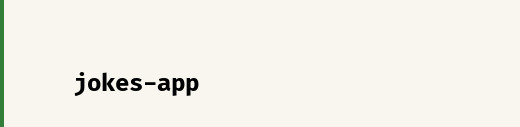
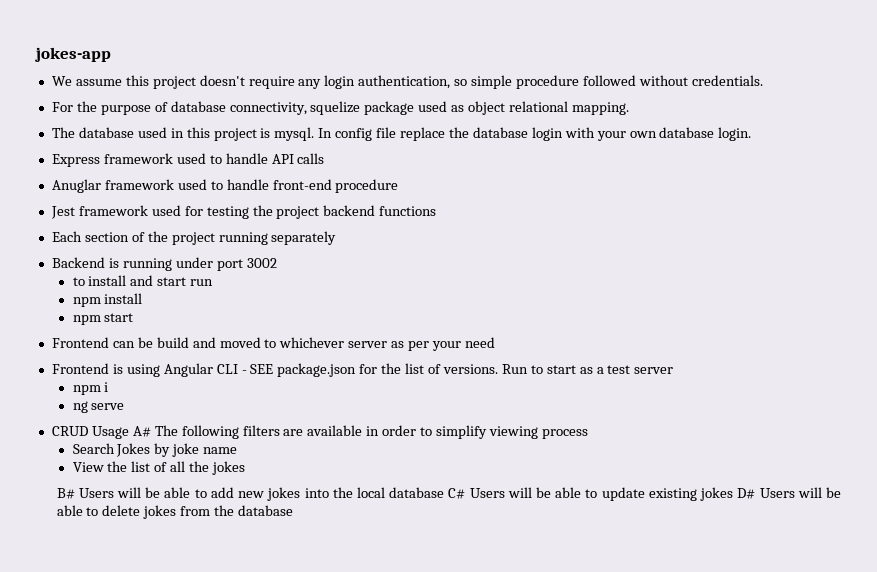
(199, 84) none -> [51,75,763,89] [51,101,629,115] [51,127,752,141] [51,153,325,167] [51,179,399,193] [50,205,437,219] [51,231,337,245] [51,257,277,271] [72,275,214,286] [72,293,143,307] [72,313,134,325] [51,337,495,351] [51,363,674,377] [72,382,109,395] [72,401,125,413] [51,425,588,439] [72,443,238,457] [72,461,246,475] [56,487,841,501] [56,505,294,519] // We assume this project doesn't require any login authentication, so simple procedure followed without credentials. // For the purpose of database connectivity, squelize package used as object relational mapping. // The database used in this project is mysql. In config file replace the database login with your own database login. // Express framework used to handle API calls // Anuglar framework used to handle front-end procedure // Jest framework used for testing the project backend functions // Each section of the project running separately // Backend is running under port 3002 // to install and start run // npm install // npm start // Frontend can be build and moved to whichever server as per your need // Frontend is using Angular CLI - SEE package.json for the list of versions. Run to start as a test server // npm i // ng serve // CRUD Usage A# The following filters are available in order to simplify viewing process // Search Jokes by joke name // View the list of all the jokes // B# Users will be able to add new jokes into the local database C# Users will be able to update existing jokes D# Users will be able to delete jokes from the database

